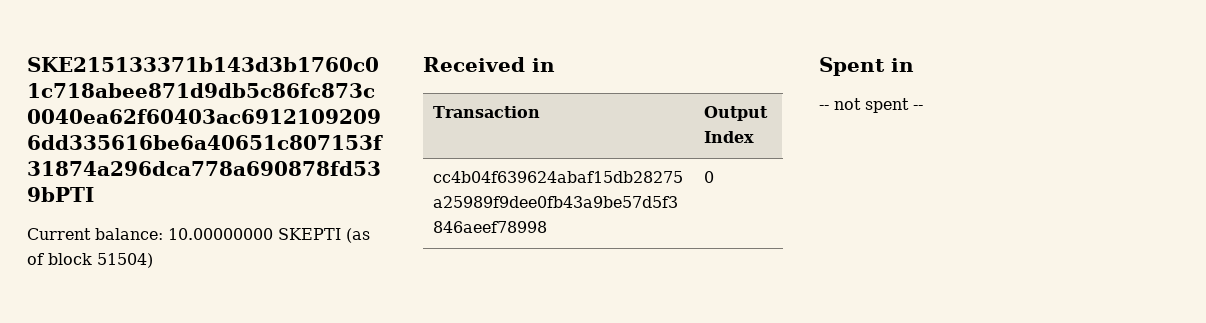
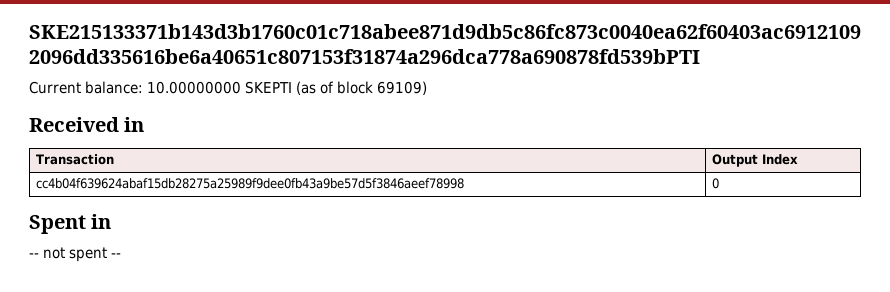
[97,253,153,268] 51504) -> [377,81,427,95] 69109)

